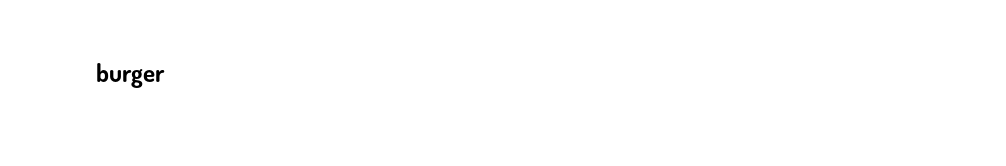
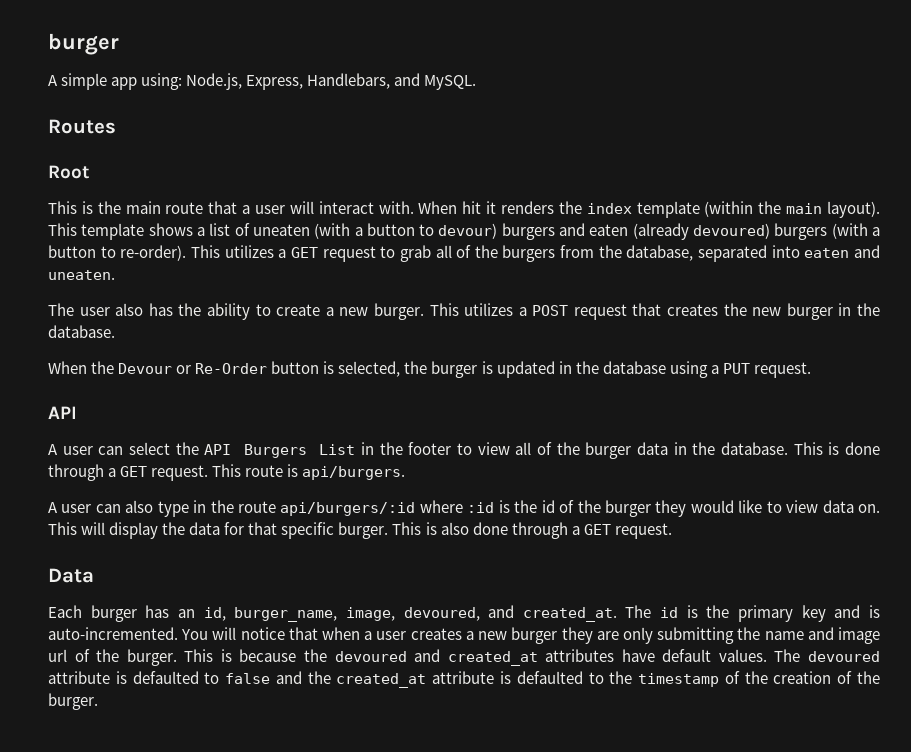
[96,63,165,88] burger -> [48,33,119,55] [48,73,477,90] [48,119,116,134] [48,165,90,179] [48,201,880,218] [48,223,880,240] [48,245,880,262] [48,270,115,280] [48,303,881,320] [48,325,115,338] [48,361,811,378] [48,406,77,419] [48,442,881,459] [48,464,406,481] [48,500,880,517] [48,522,672,539] [48,568,94,583] [48,605,880,622] [48,627,881,644] [48,649,880,666] [48,671,881,688] [48,693,98,710] burger // A simple app using: Node.js, Express, Handlebars, and MySQL. // Routes // Root // This is the main route that a user will interact with. When hit it renders the index template (within the main layout). This template shows a list of uneaten (with a button to devour) burgers and eaten (already devoured) burgers (with a button to re-order). This utilizes a GET request to grab all of the burgers from the database, separated into eaten and uneaten. // The user also has the ability to create a new burger. This utilizes a POST request that creates the new burger in the database. // When the Devour or Re-Order button is selected, the burger is updated in the database using a PUT request. // API // A user can select the API Burgers List in the footer to view all of the burger data in the database. This is done through a GET request. This route is api/burgers. // A user can also type in the route api/burgers/:id where :id is the id of the burger they would like to view data on. This will display the data for that specific burger. This is also done through a GET request. // Data // Each burger has an id, burger_name, image, devoured, and created_at. The id is the primary key and is auto-incremented. You will notice that when a user creates a new burger they are only submitting the name and image url of the burger. This is because the devoured and created_at attributes have default values. The devoured attribute is defaulted to false and the created_at attribute is defaulted to the timestamp of the creation of the burger.

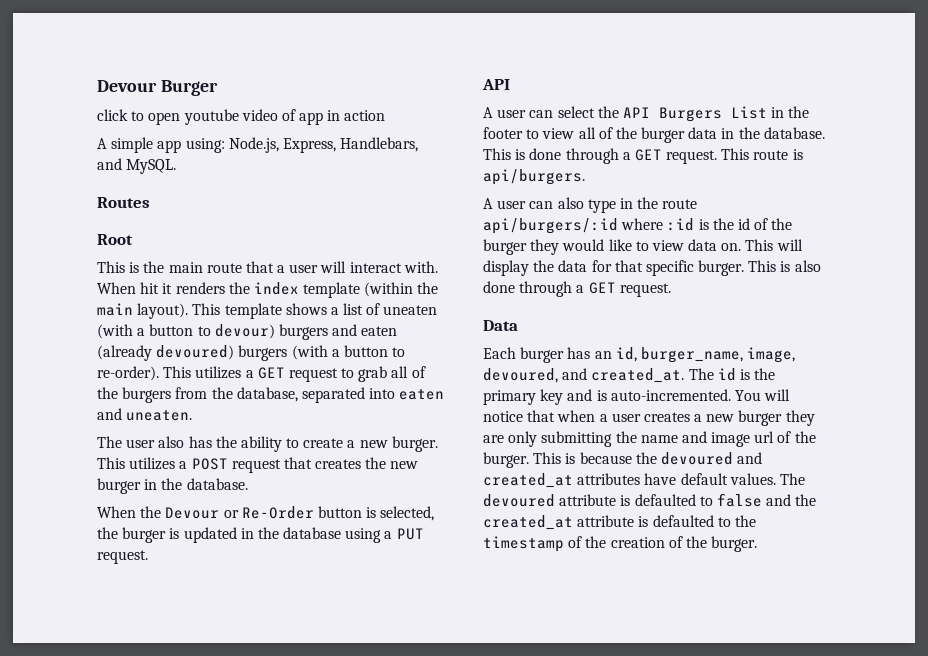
[48,33,119,55] burger -> [97,80,218,96] [97,109,386,125] Devour Burger // click to open youtube video of app in action

